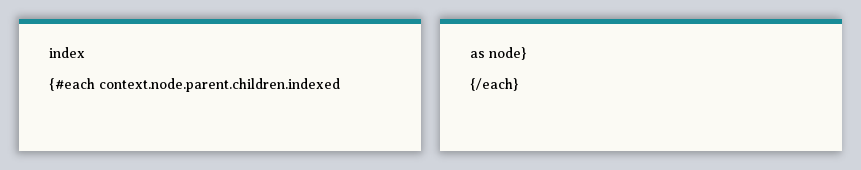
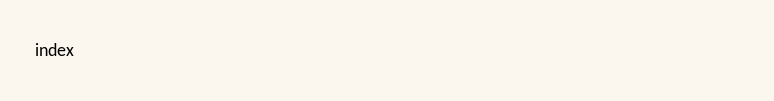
[49,78,340,92] [470,47,526,60] [470,78,518,91] // {#each context.node.parent.children.indexed as node} // {/each} -> (74, 49) none

